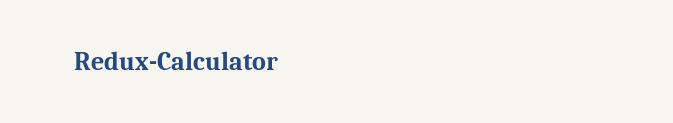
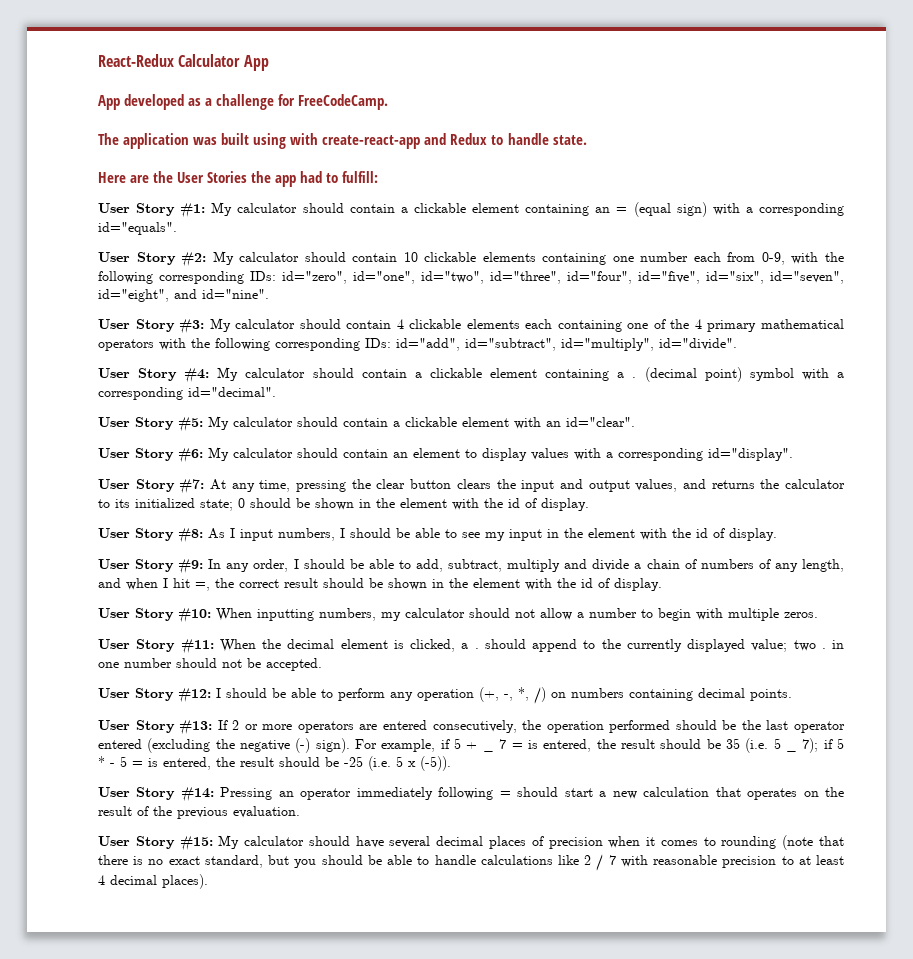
[74,51,278,70] Redux-Calculator -> [98,54,269,71] [98,94,389,110] [98,133,587,149] [98,171,378,187] [98,202,845,218] [98,222,177,235] [98,251,844,267] [98,271,844,284] [98,289,269,302] [98,318,844,334] [98,338,737,351] [98,367,845,383] [98,387,276,400] [98,416,635,432] [98,447,793,463] [98,479,846,494] [98,498,589,511] [98,528,777,543] [98,559,845,574] [98,578,662,591] [98,608,818,623] [98,639,844,654] [98,658,322,671] [98,687,792,704] [98,720,845,735] [98,738,478,753] [482,749,494,752] [499,738,781,753] [785,738,844,753] [98,756,451,771] [98,787,845,802] [98,806,300,819] [98,835,845,851] [98,854,845,871] [98,874,208,889] React-Redux Calculator App // App developed as a challenge for FreeCodeCamp. // The application was built using with create-react-app and Redux to handle state. // Here are the User Stories the app had to fulfill: // User Story #1: My calculator should contain a clickable element containing an = (equal sign) with a corresponding id="equals". // User Story #2: My calculator should contain 10 clickable elements containing one number each from 0-9, with the following corresponding IDs: id="zero", id="one", id="two", id="three", id="four", id="five", id="six", id="seven", id="eight", and id="nine". // User Story #3: My calculator should contain 4 clickable elements each containing one of the 4 primary mathematical operators with the following corresponding IDs: id="add", id="subtract", id="multiply", id="divide". // User Story #4: My calculator should contain a clickable element containing a . (decimal point) symbol with a corresponding id="decimal". // User Story #5: My calculator should contain a clickable element with an id="clear". // User Story #6: My calculator should contain an element to display values with a corresponding id="display". // User Story #7: At any time, pressing the clear button clears the input and output values, and returns the calculator to its initialized state; 0 should be shown in the element with the id of display. // User Story #8: As I input numbers, I should be able to see my input in the element with the id of display. // User Story #9: In any order, I should be able to add, subtract, multiply and divide a chain of numbers of any length, and when I hit =, the correct result should be shown in the element with the id of display. // User Story #10: When inputting numbers, my calculator should not allow a number to begin with multiple zeros. // User Story #11: When the decimal element is clicked, a . should append to the currently displayed value; two . in one number should not be accepted. // User Story #12: I should be able to perform any operation (+, -, *, /) on numbers containing decimal points. // User Story #13: If 2 or more operators are entered consecutively, the operation performed should be the last operator entered (excluding the negative (-) sign). For example, if 5 + _ 7 = is entered, the result should be 35 (i.e. 5 _ 7); if 5 * - 5 = is entered, the result should be -25 (i.e. 5 x (-5)). // User Story #14: Pressing an operator immediately following = should start a new calculation that operates on the result of the previous evaluation. // User Story #15: My calculator should have several decimal places of precision when it comes to rounding (note that there is no exact standard, but you should be able to handle calculations like 2 / 7 with reasonable precision to at least 4 decimal places).

